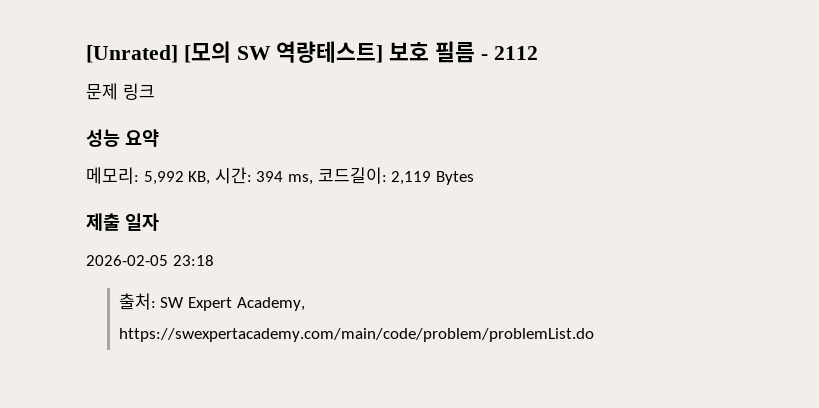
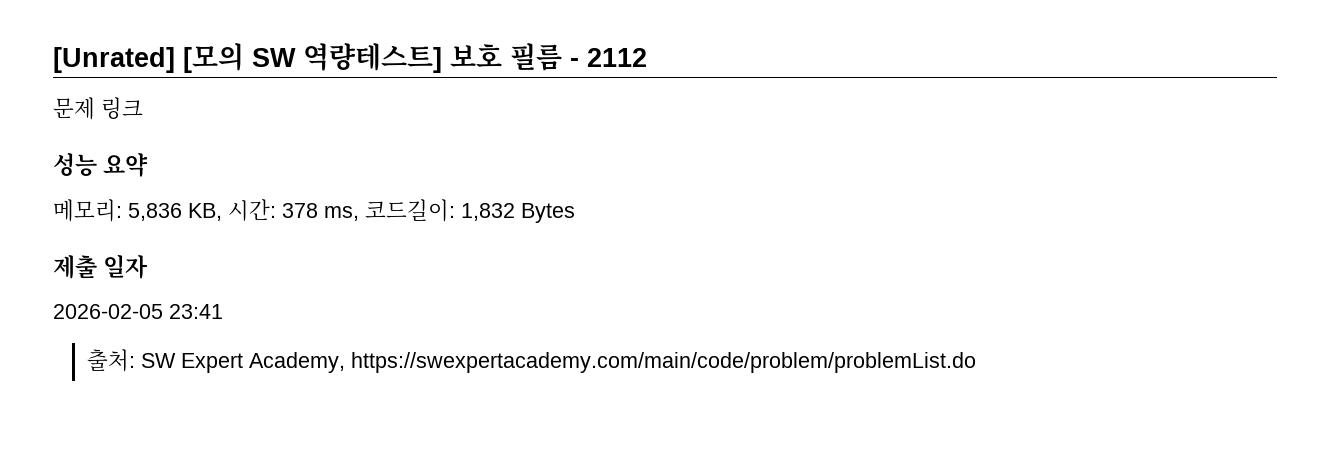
[143,171,184,185] 5,992 -> [128,203,182,221] 5,836
[256,171,284,182] 394 -> [282,203,318,218] 378
[391,171,432,185] 2,119 -> [461,203,515,221] 1,832
[172,255,214,266] 23:18 -> [169,304,223,319] 23:41

